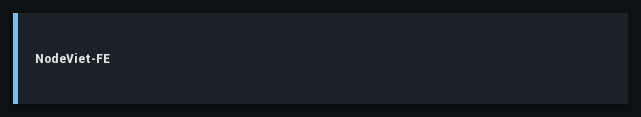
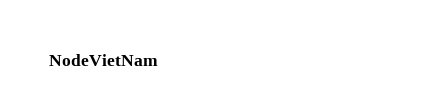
[35,53,110,63] NodeViet-FE -> [49,54,158,66] NodeVietNam

